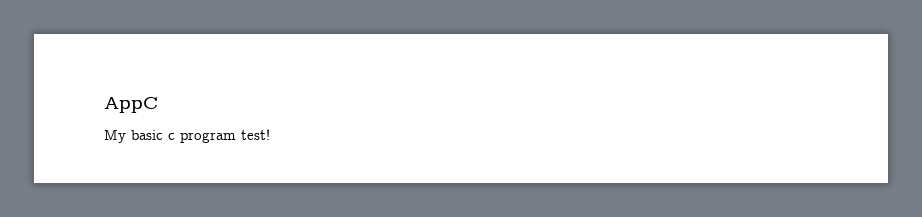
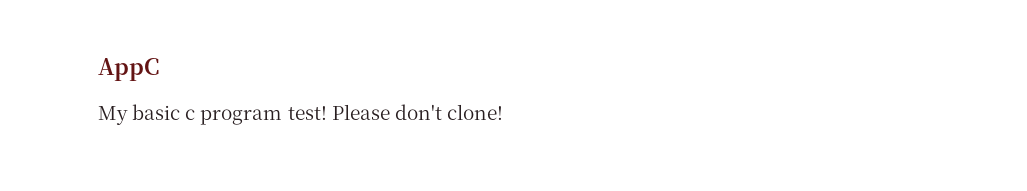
(270, 134) none -> [331,104,503,120] Please don't clone!

